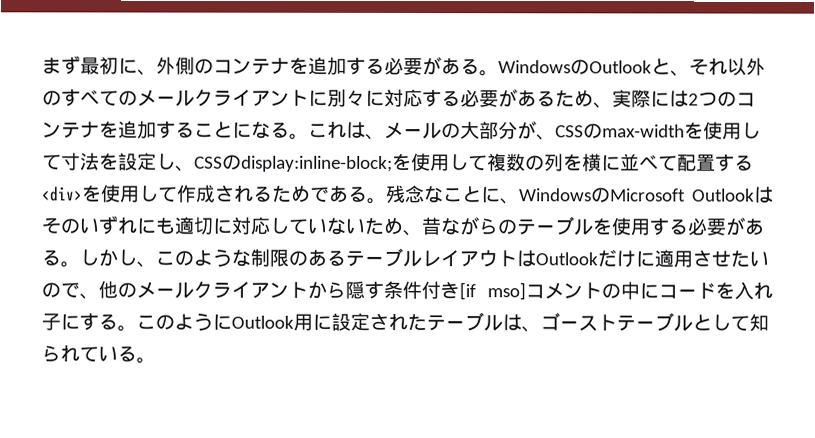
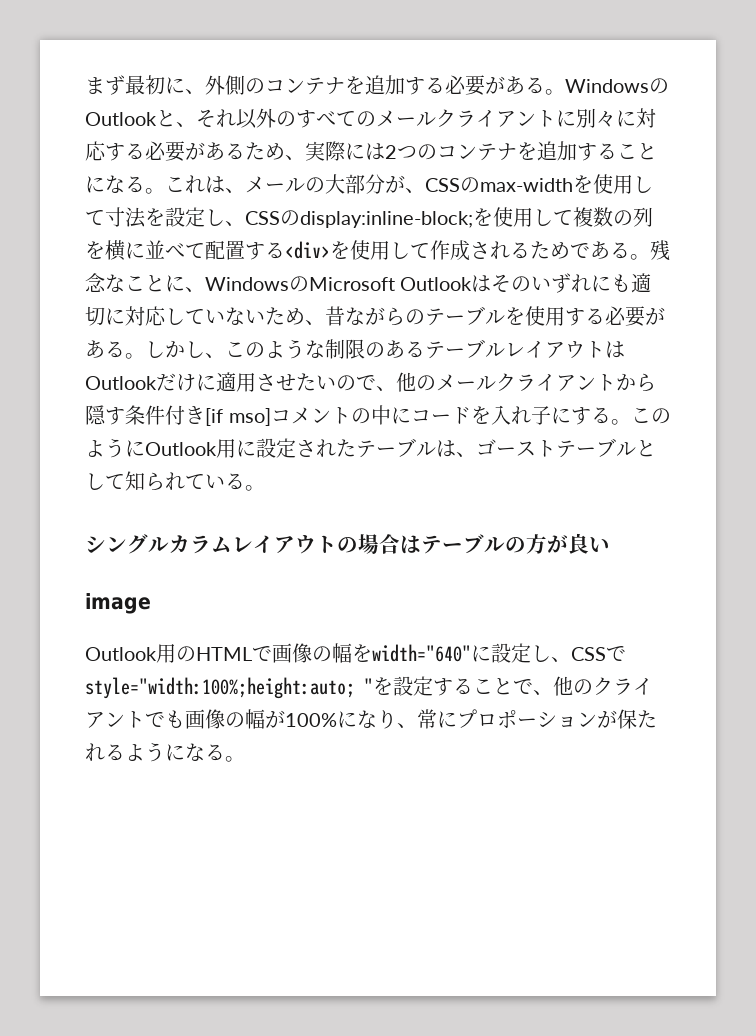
(156, 360) none -> [85,533,610,554] [85,593,151,614] [85,643,626,663] [85,676,653,699] [85,709,657,729] [85,742,245,762] // シングルカラムレイアウトの場合はテーブルの方が良い // image // Outlook用のHTMLで画像の幅をwidth="640"に設定し、CSSでstyle="width:100%;height:auto; "を設定することで、他のクライアントでも画像の幅が100%になり、常にプロポーションが保たれるようになる。

